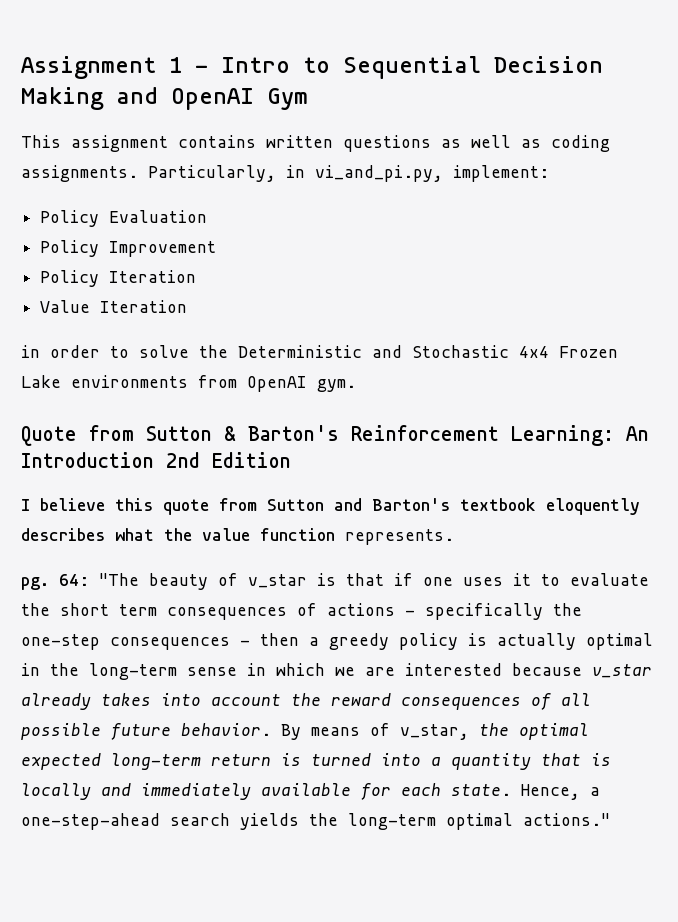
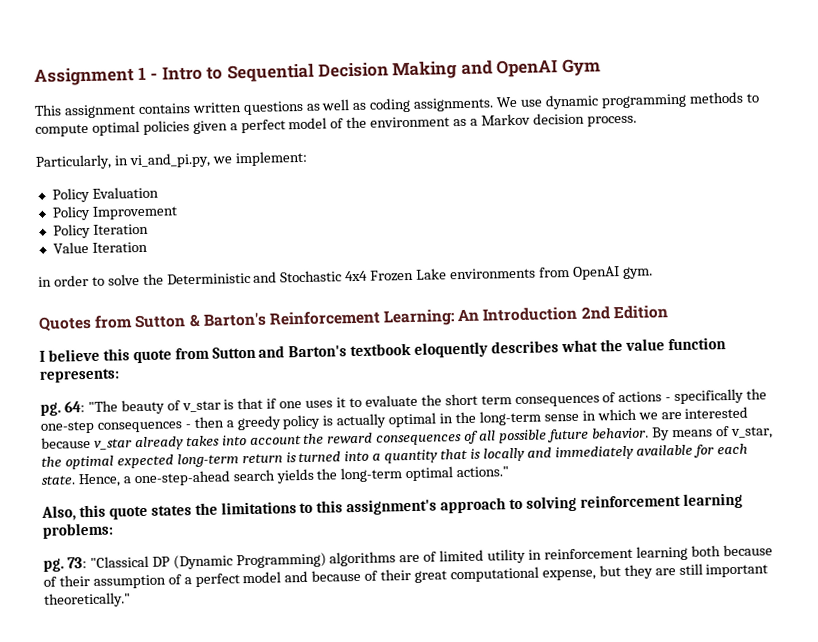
(138, 173) none -> [496,91,759,110] [35,112,637,137] We use dynamic programming methods to compute optimal policies given a perfect model of the environment as a Markov decision process. //
(443, 173) none -> [211,156,233,164] we
[21,426,77,446] Quote -> [38,315,92,332] Quotes
[345,529,454,545] represents. -> [39,368,120,383] represents:
(610, 819) none -> [41,492,743,521] [42,522,113,539] [43,544,773,572] [43,563,769,589] [44,592,131,608] // Also, this quote states the limitations to this assignment's approach to solving reinforcement learning problems: // pg. 73: "Classical DP (Dynamic Programming) algorithms are of limited utility in reinforcement learning both because of their assumption of a perfect model and because of their great computational expense, but they are still important theoretically."

